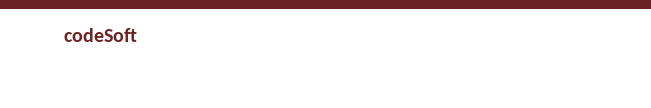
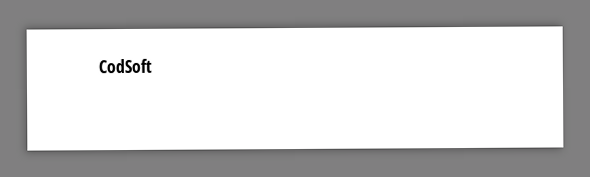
[64,28,137,42] codeSoft -> [98,58,152,74] CodSoft

